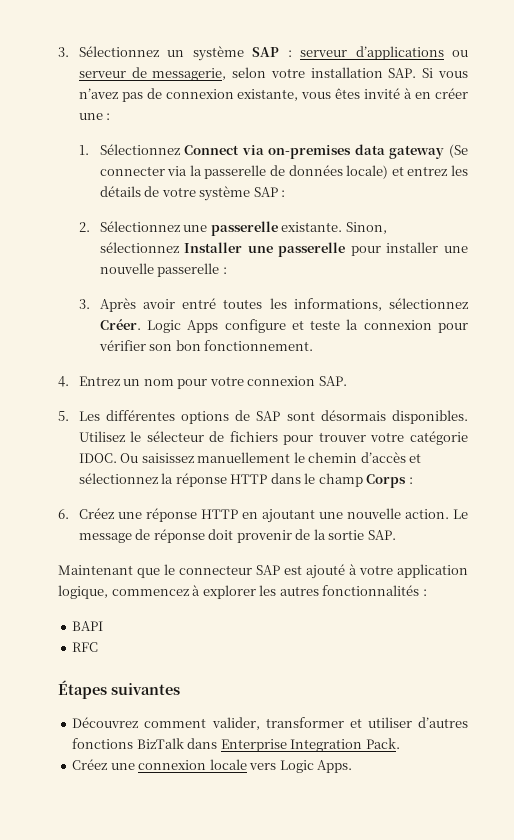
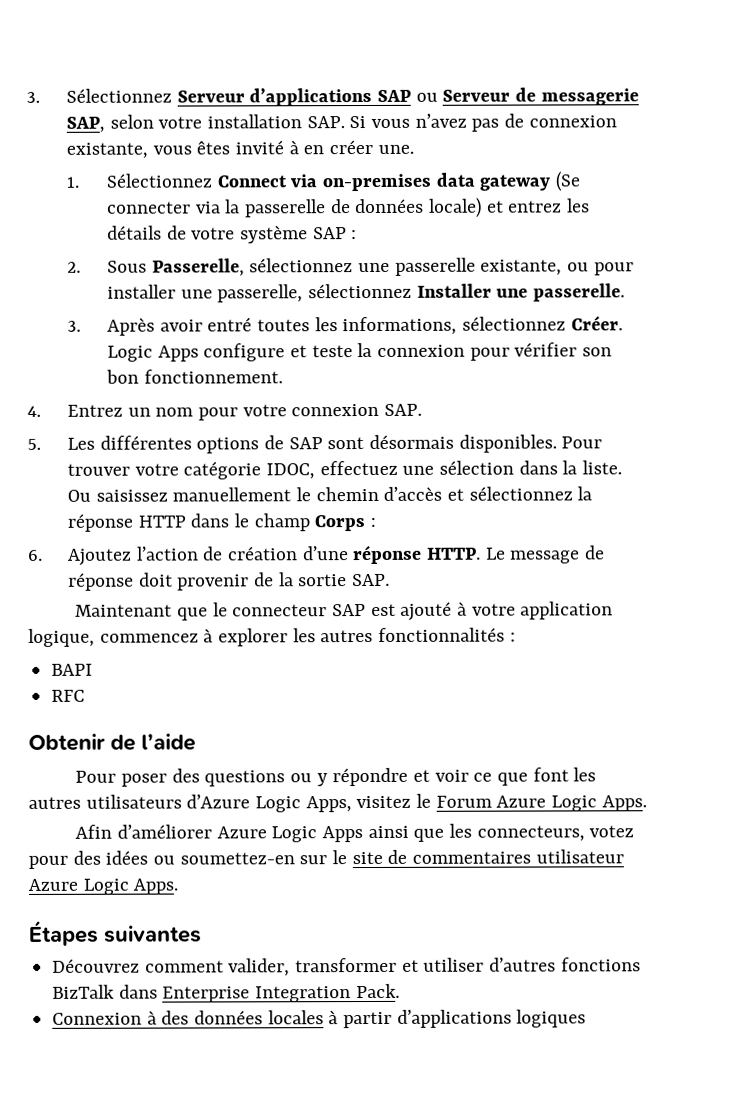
[167,46,469,61] [78,67,227,81] un système SAP : serveur d’applications ou serveur de messagerie, -> [176,87,639,107] [65,116,105,133] Serveur d’applications SAP ou Serveur de messagerie SAP,
[78,113,111,120] une : -> [377,144,414,154] une.
[99,221,387,236] [99,242,468,257] [99,263,227,277] Sélectionnez une passerelle existante. Sinon, sélectionnez Installer une passerelle pour installer une nouvelle passerelle : -> [106,257,634,277] [106,283,625,303] Sous Passerelle, sélectionnez une passerelle existante, ou pour installer une passerelle, sélectionnez Installer une passerelle.
[78,431,469,445] [78,453,117,463] Utilisez le sélecteur de fichiers pour trouver votre catégorie IDOC. -> [561,436,603,449] [66,460,622,480] Pour trouver votre catégorie IDOC, effectuez une sélection dans la liste.
[78,508,449,523] Créez une réponse HTTP en ajoutant une nouvelle action. -> [66,544,481,566] Ajoutez l’action de création d’une réponse HTTP.
(99, 647) none -> [28,733,196,751] [75,767,597,787] [28,793,647,813] [75,823,635,843] [28,849,624,869] [28,878,179,895] // Obtenir de l’aide // Pour poser des questions ou y répondre et voir ce que font les autres utilisateurs d’Azure Logic Apps, visitez le Forum Azure Logic Apps. // Afin d’améliorer Azure Logic Apps ainsi que les connecteurs, votez pour des idées ou soumettez-en sur le site de commentaires utilisateur Azure Logic Apps.
[72,759,353,773] Créez une connexion locale vers Logic Apps. -> [52,1009,587,1029] Connexion à des données locales à partir d’applications logiques

